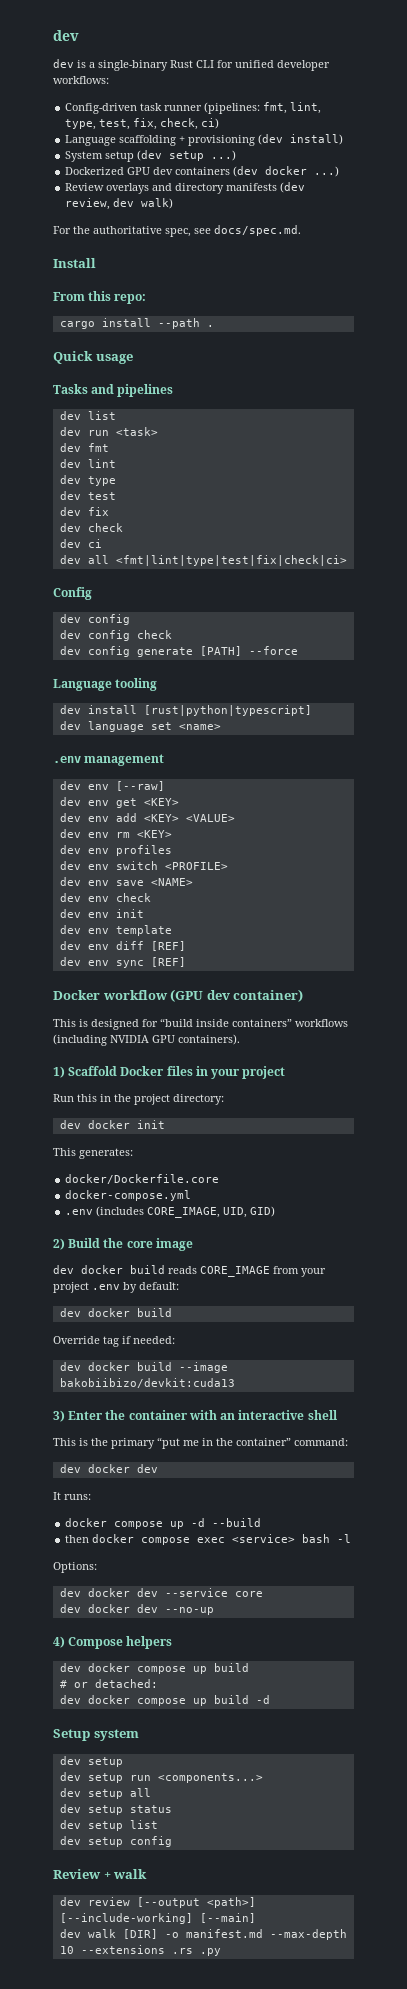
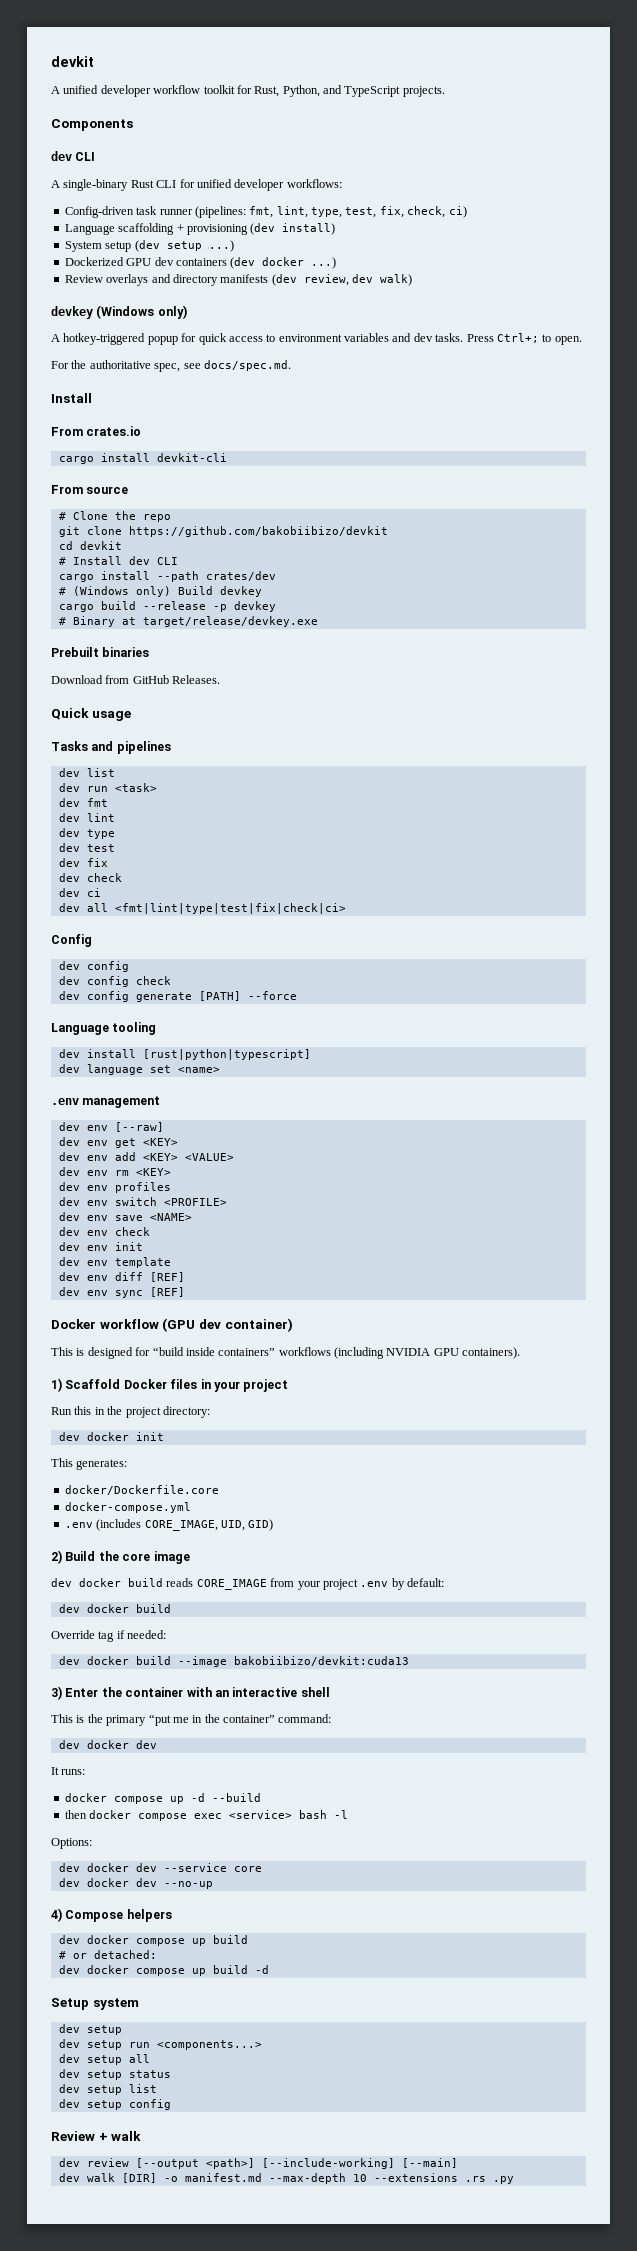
[53,30,79,41] [53,59,95,68] dev // dev is a -> [51,56,94,67] [51,85,445,97] [51,119,133,131] [51,151,96,161] [51,180,60,188] devkit // A unified developer workflow toolkit for Rust, Python, and TypeScript projects. // Components // dev CLI // A
(174, 203) none -> [51,305,187,319] [51,333,582,345] // devkey (Windows only) // A hotkey-triggered popup for quick access to environment variables and dev tasks. Press Ctrl+; to open.
[88,291,147,304] [59,318,214,329] this repo: // cargo install --path . -> [86,426,142,436] [58,453,227,464] [51,485,129,494] [58,511,171,522] [58,526,388,537] [58,541,122,550] [58,556,178,565] [58,571,276,582] [58,586,262,597] [58,601,276,612] [58,616,318,627] [51,647,150,657] [51,675,221,684] crates.io // cargo install devkit-cli // From source // # Clone the repo // git clone https://github.com/bakobiibizo/devkit // cd devkit // # Install dev CLI // cargo install --path crates/dev // # (Windows only) Build devkey // cargo build --release -p devkey // # Binary at target/release/devkey.exe // Prebuilt binaries // Download from GitHub Releases.

